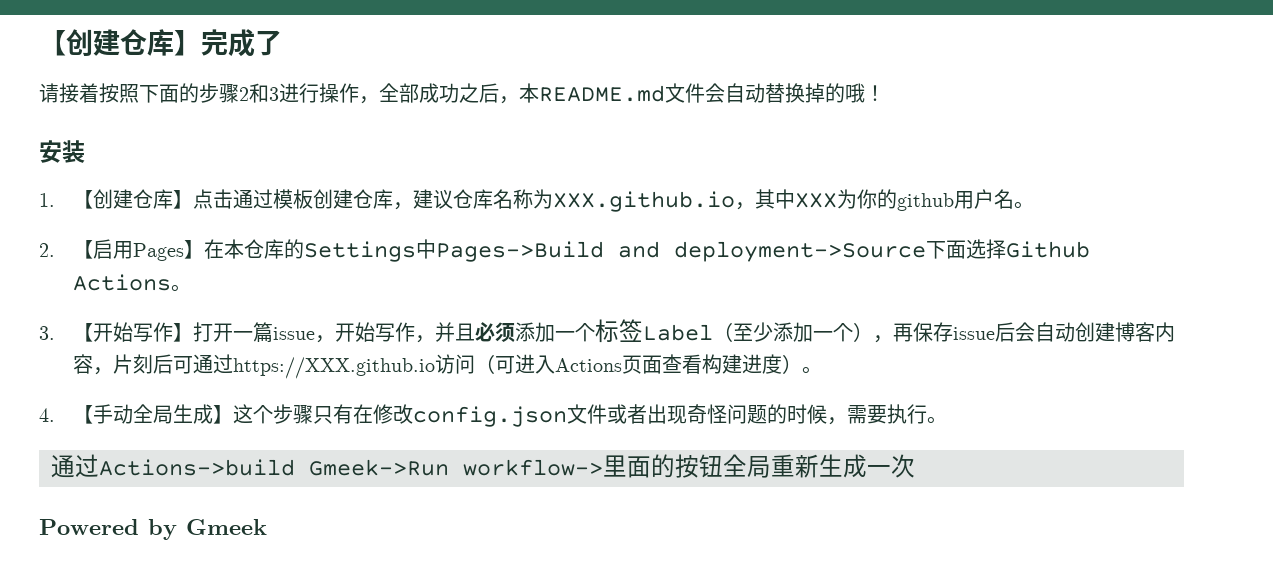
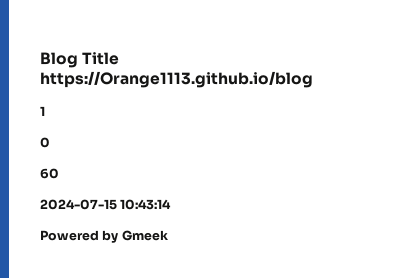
[39,29,282,57] [39,83,885,104] [39,140,85,163] [39,189,1034,212] [39,239,1090,262] [72,274,191,292] [39,319,1175,343] [72,354,822,379] [39,404,947,427] [51,454,915,478] 【创建仓库】完成了 // 请接着按照下面的步骤2和3进行操作，全部成功之后，本README.md文件会自动替换掉的哦！ // 安装 // 1.【创建仓库】点击通过模板创建仓库，建议仓库名称为XXX.github.io，其中XXX为你的github用户名。 // 2.【启用Pages】在本仓库的Settings中Pages->Build and deployment->Source下面选择Github Actions。 // 3.【开始写作】打开一篇issue，开始写作，并且必须添加一个标签Label（至少添加一个），再保存issue后会自动创建博客内容，片刻后可通过https://XXX.github.io访问（可进入Actions页面查看构建进度）。 // 4.【手动全局生成】这个步骤只有在修改config.json文件或者出现奇怪问题的时候，需要执行。 // 通过Actions->build Gmeek->Run workflow->里面的按钮全局重新生成一次 -> [40,52,120,68] [40,71,313,88] [40,106,45,116] [40,137,50,148] [40,168,59,179] [40,199,172,210] Blog Title https://Orange1113.github.io/blog // 1 // 0 // 60 // 2024-07-15 10:43:14

